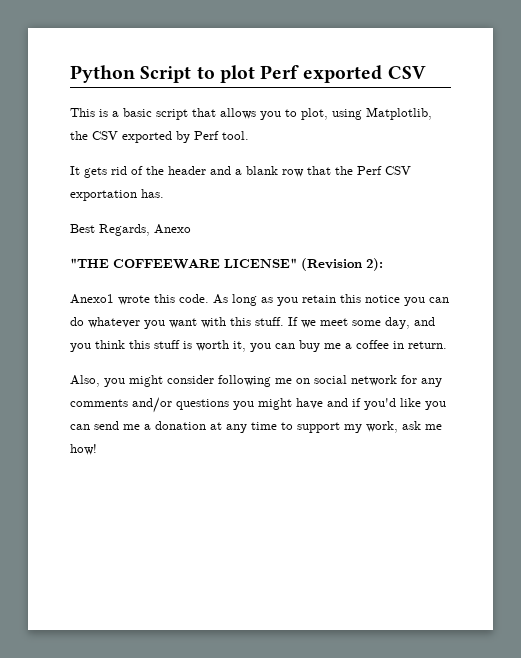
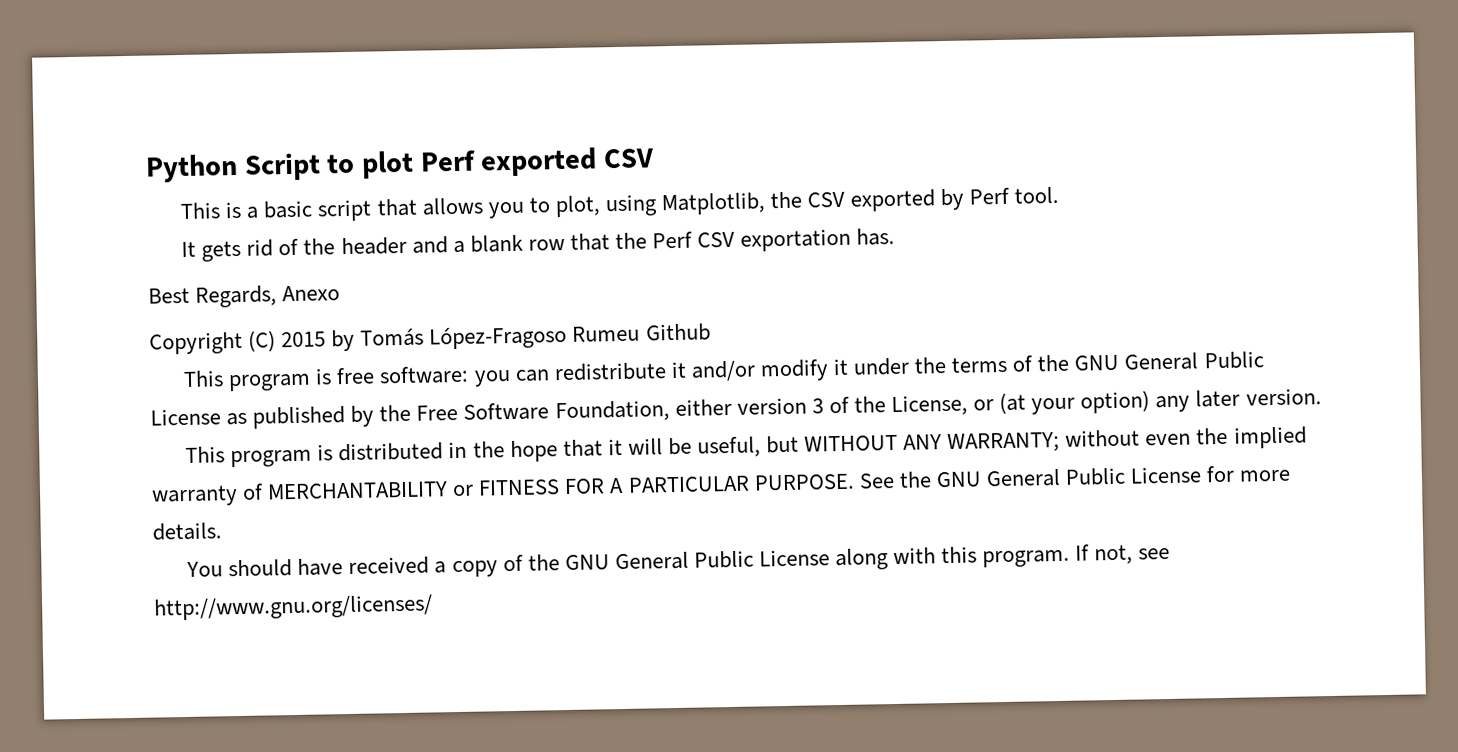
[70,258,383,271] [70,294,449,306] [70,317,435,329] [70,340,447,352] [70,375,442,387] [70,397,446,413] [70,421,442,433] [70,444,97,455] "THE COFFEEWARE LICENSE" (Revision 2): // Anexo1 wrote this code. As long as you retain this notice you can do whatever you want with this stuff. If we meet some day, and you think this stuff is worth it, you can buy me a coffee in return. // Also, you might consider following me on social network for any comments and/or questions you might have and if you'd like you can send me a donation at any time to support my work, ask me how! -> [149,323,711,355] [183,351,1264,392] [150,388,1322,429] [185,426,1307,468] [151,465,1292,507] [152,522,222,541] [186,544,1171,578] [154,594,433,621] Copyright (C) 2015 by Tomás López-Fragoso Rumeu Github // This program is free software: you can redistribute it and/or modify it under the terms of the GNU General Public License as published by the Free Software Foundation, either version 3 of the License, or (at your option) any later version. // This program is distributed in the hope that it will be useful, but WITHOUT ANY WARRANTY; without even the implied warranty of MERCHANTABILITY or FITNESS FOR A PARTICULAR PURPOSE. See the GNU General Public License for more details. // You should have received a copy of the GNU General Public License along with this program. If not, see http://www.gnu.org/licenses/

